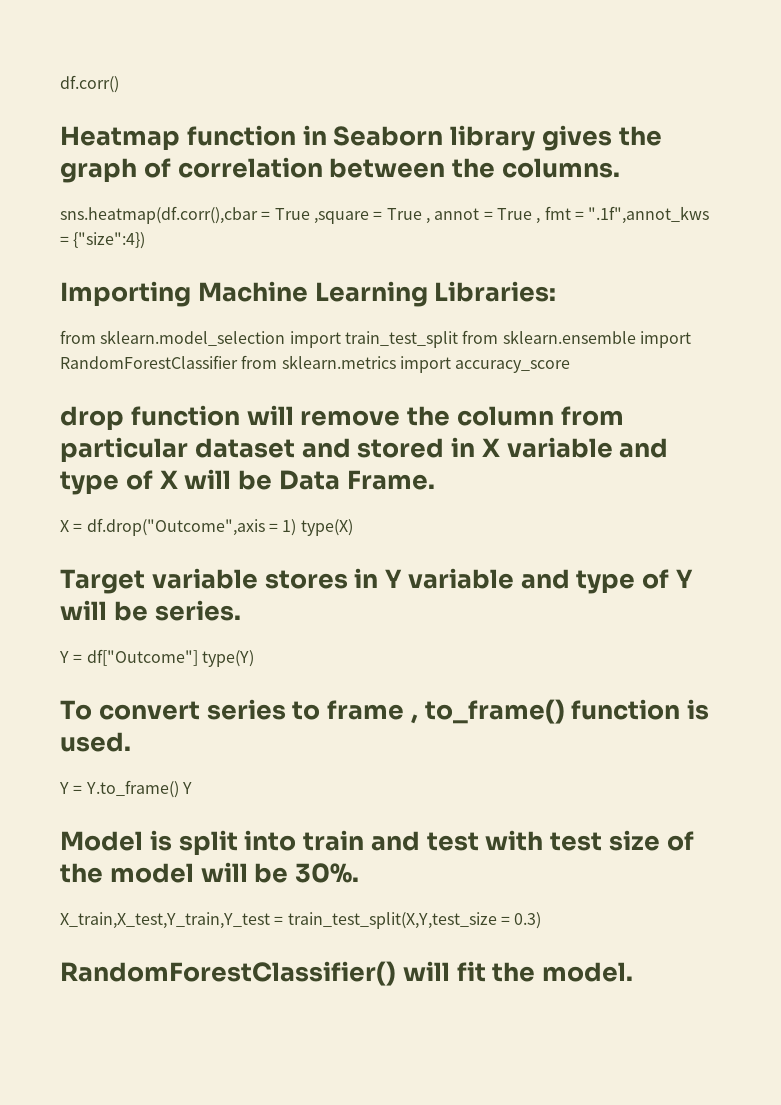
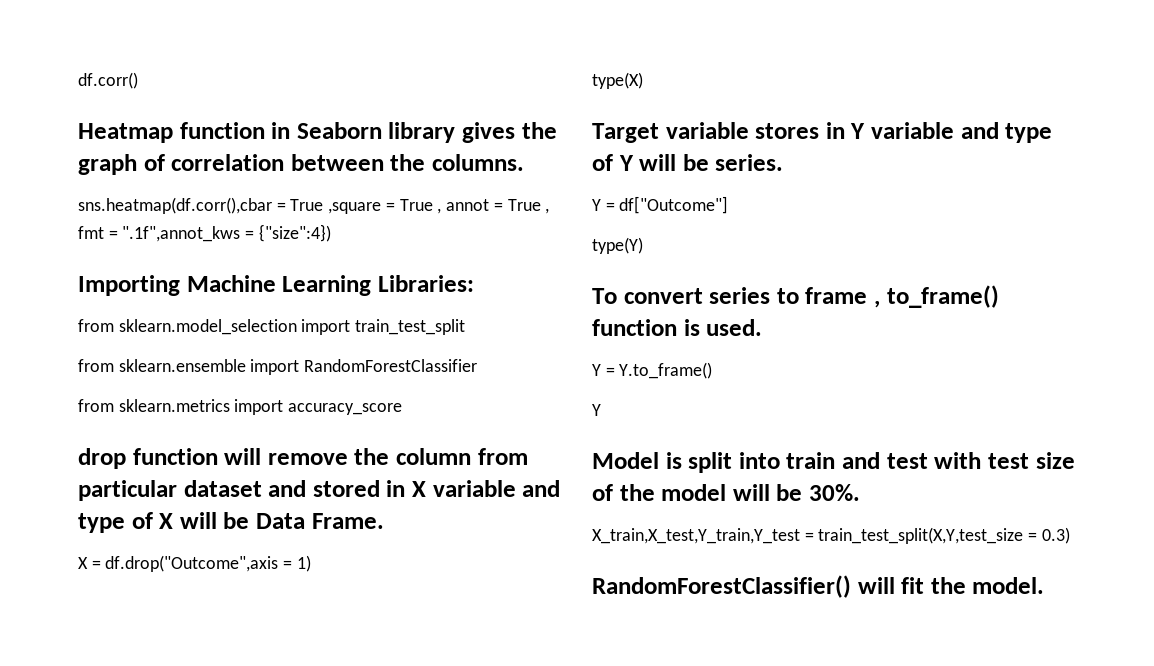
(458, 339) none -> (466, 327) //
(238, 362) none -> (478, 365) //
(297, 527) none -> (311, 563) //
(198, 657) none -> (729, 205) //
(179, 789) none -> (713, 370) //

